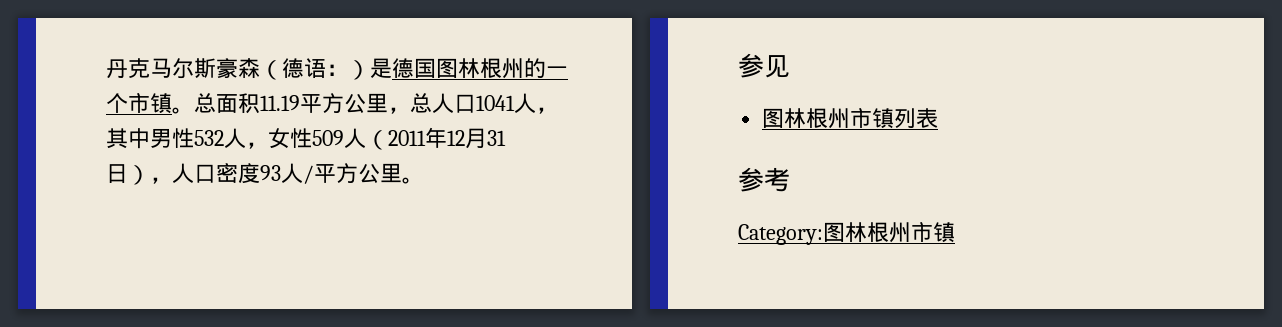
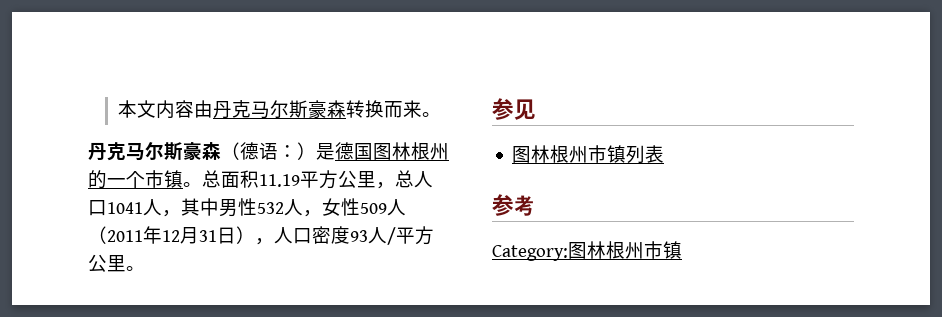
(106, 69) none -> [117,100,441,119] 本文内容由丹克马尔斯豪森转换而来。 //

